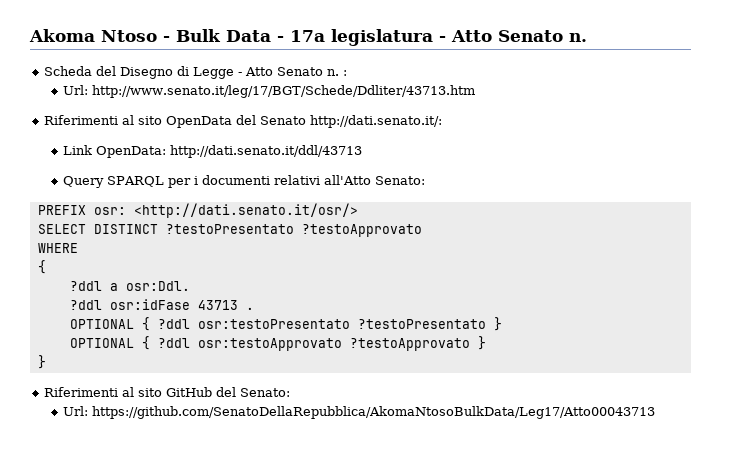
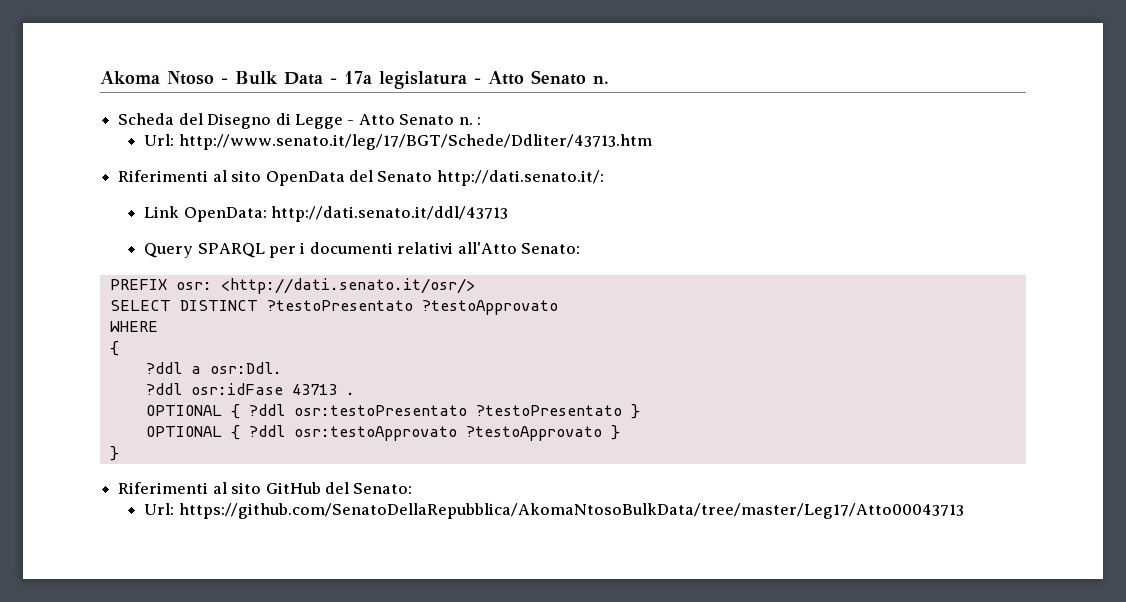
[92,406,656,419] https://github.com/SenatoDellaRepubblica/AkomaNtosoBulkData/Leg17/Atto00043713 -> [178,503,965,519] https://github.com/SenatoDellaRepubblica/AkomaNtosoBulkData/tree/master/Leg17/Atto00043713

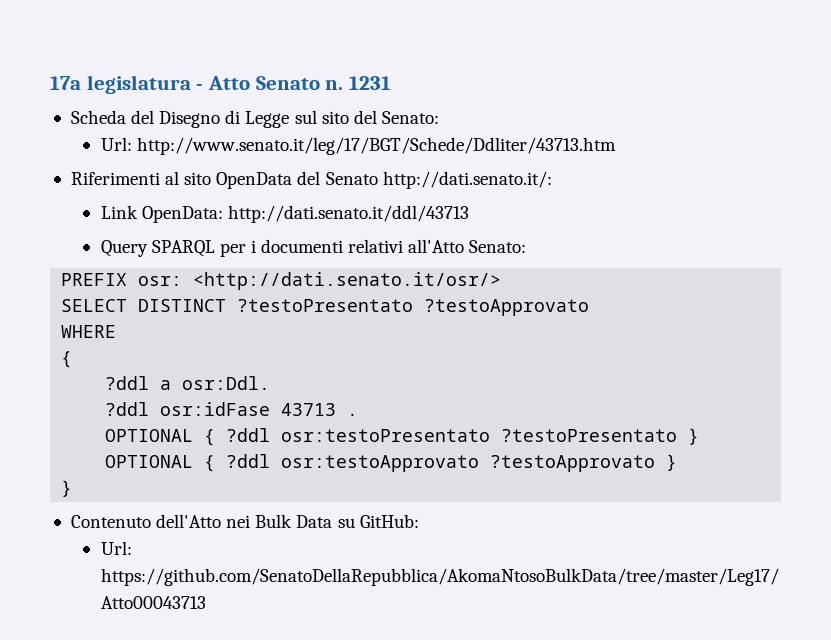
[100,71,337,85] Akoma Ntoso - Bulk Data - -> (50, 83) none
(609, 79) none -> [349,76,392,90] 1231
[347,114,482,125] - Atto Senato n. : -> [294,110,439,124] sul sito del Senato:
[118,482,413,494] Riferimenti al sito GitHub del Senato: -> [70,514,419,528] Contenuto dell'Atto nei Bulk Data su GitHub:

